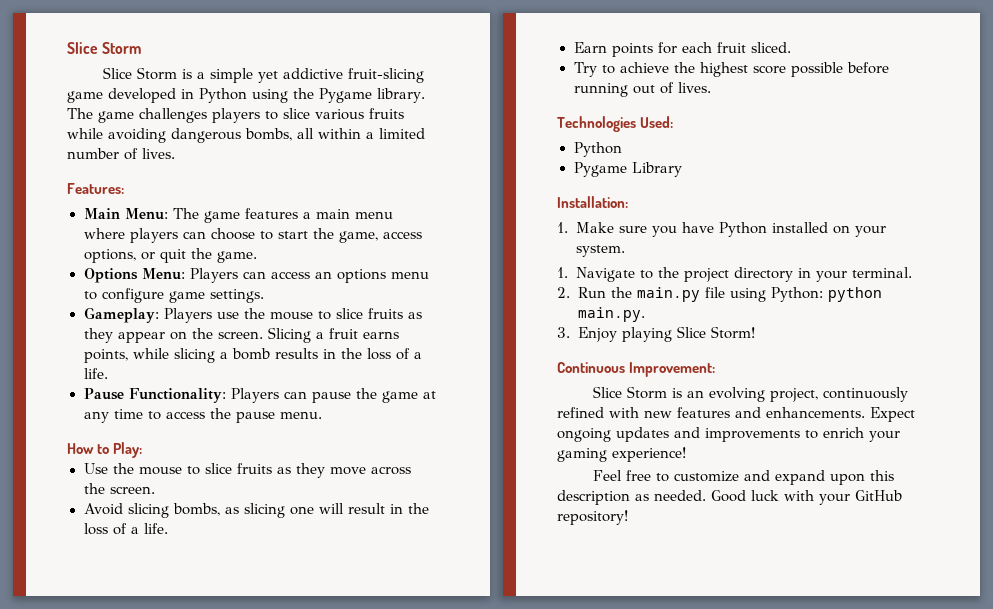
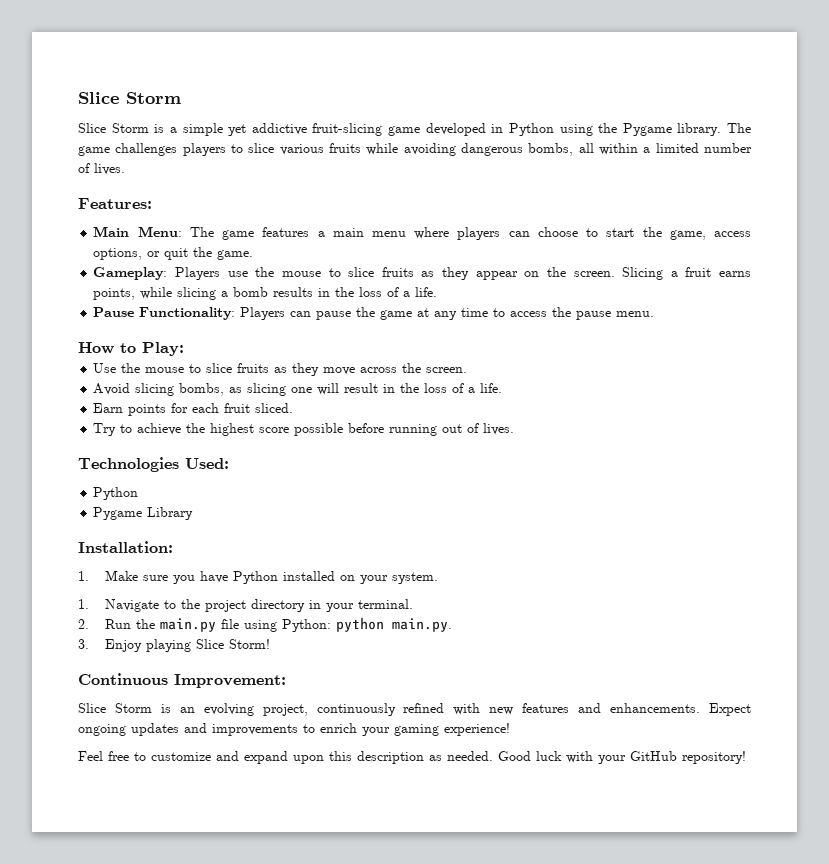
[83,268,429,283] [83,288,264,303] // Options Menu: Players can access an options menu to configure game settings. -> (254, 255) none

